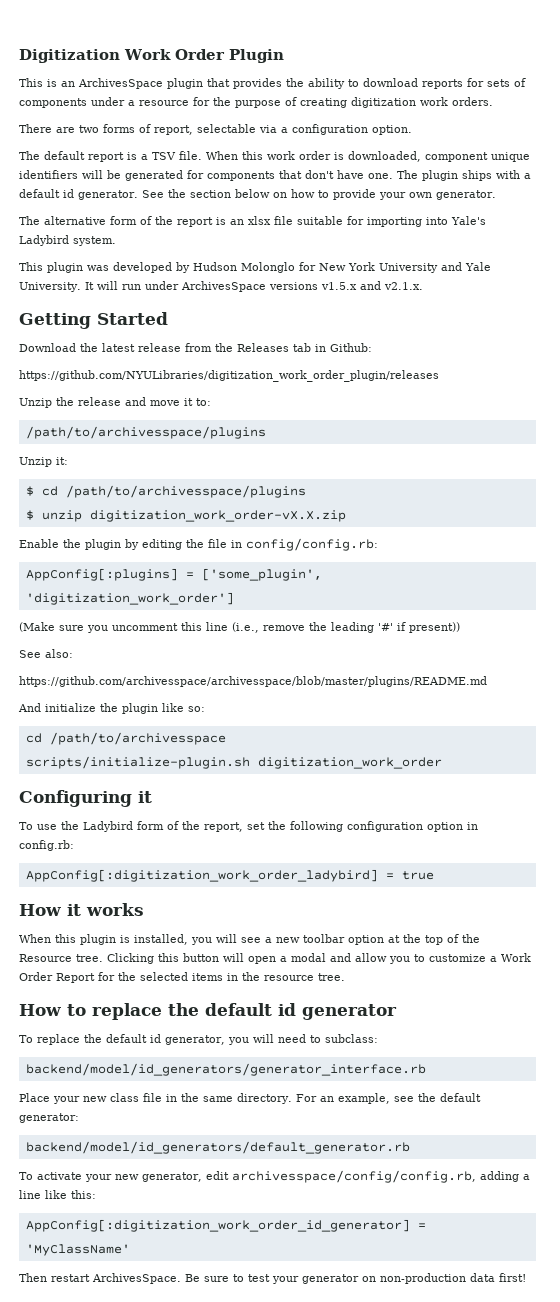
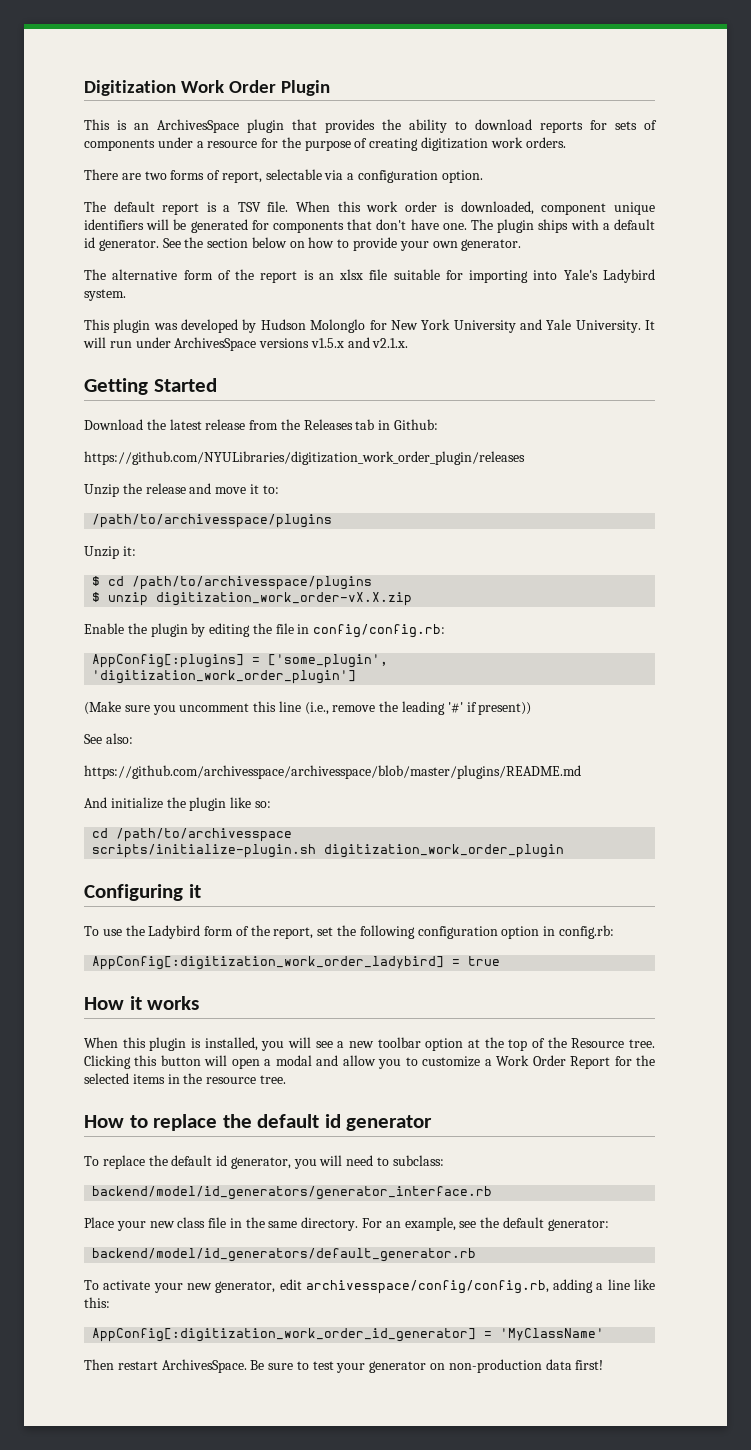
[25,592,234,605] 'digitization_work_order'] -> [92,670,357,684] 'digitization_work_order_plugin']
[257,757,442,769] digitization_work_order -> [324,844,565,858] digitization_work_order_plugin

